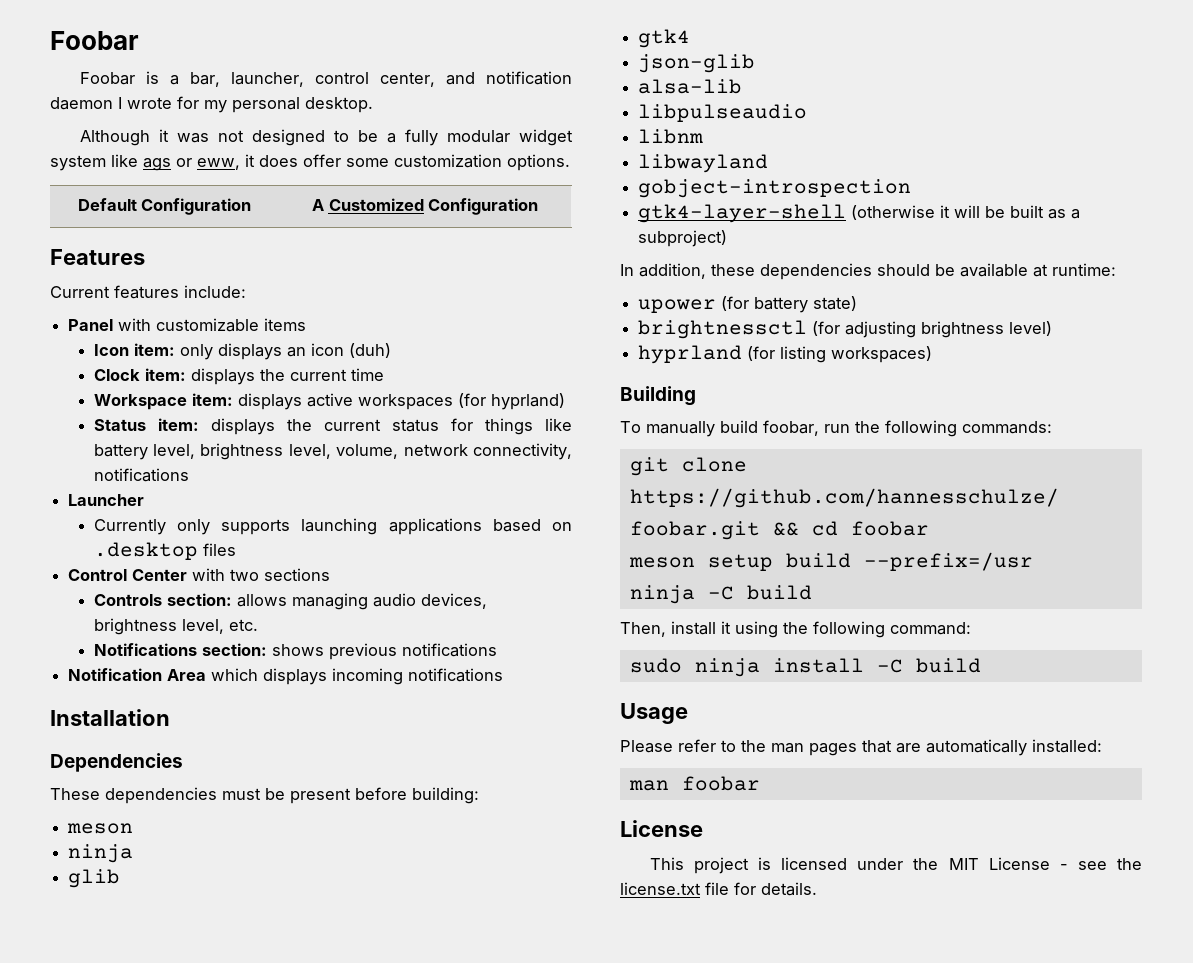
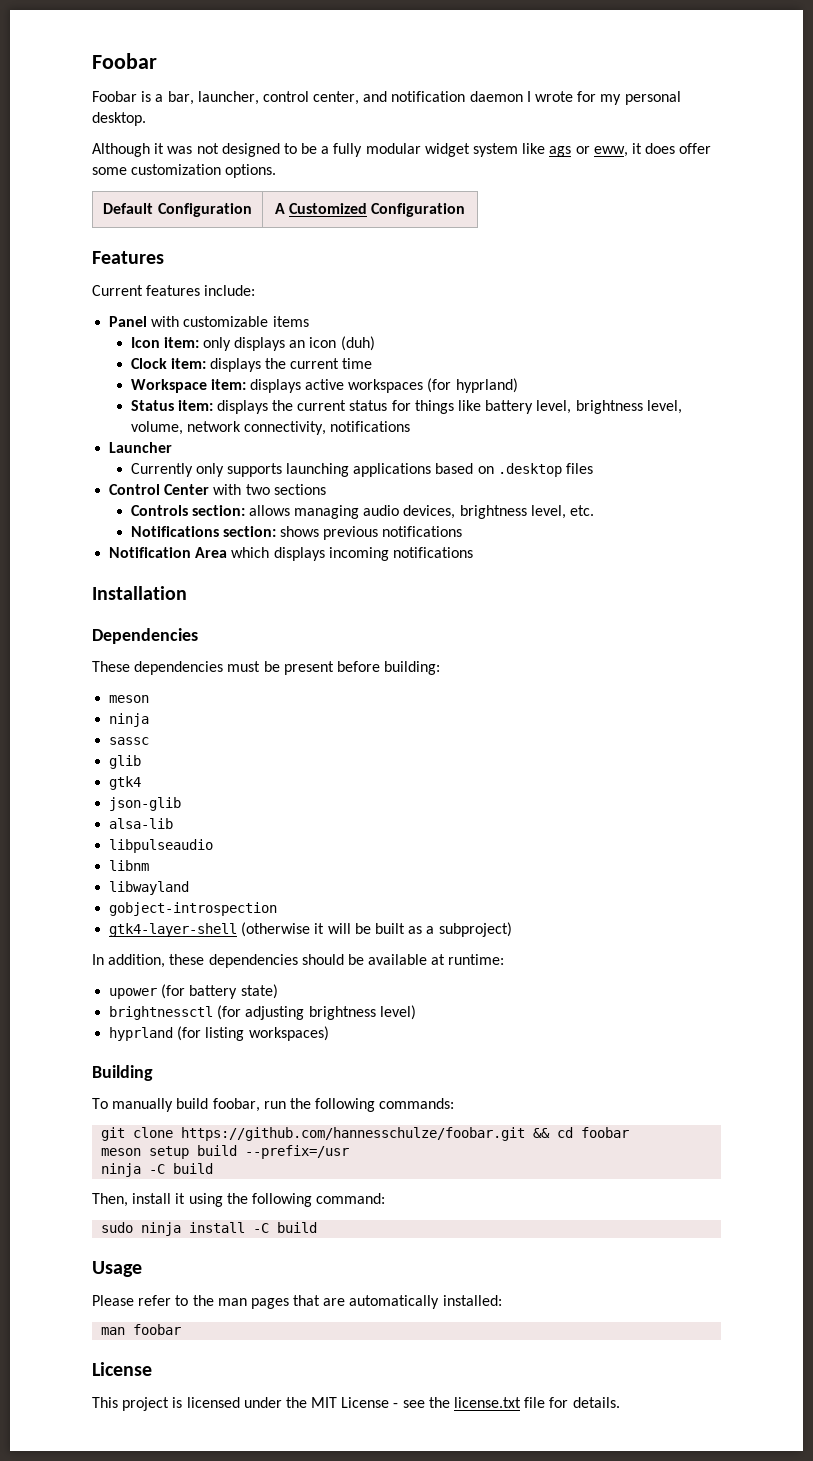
(134, 853) none -> [109,737,150,745] // sassc

